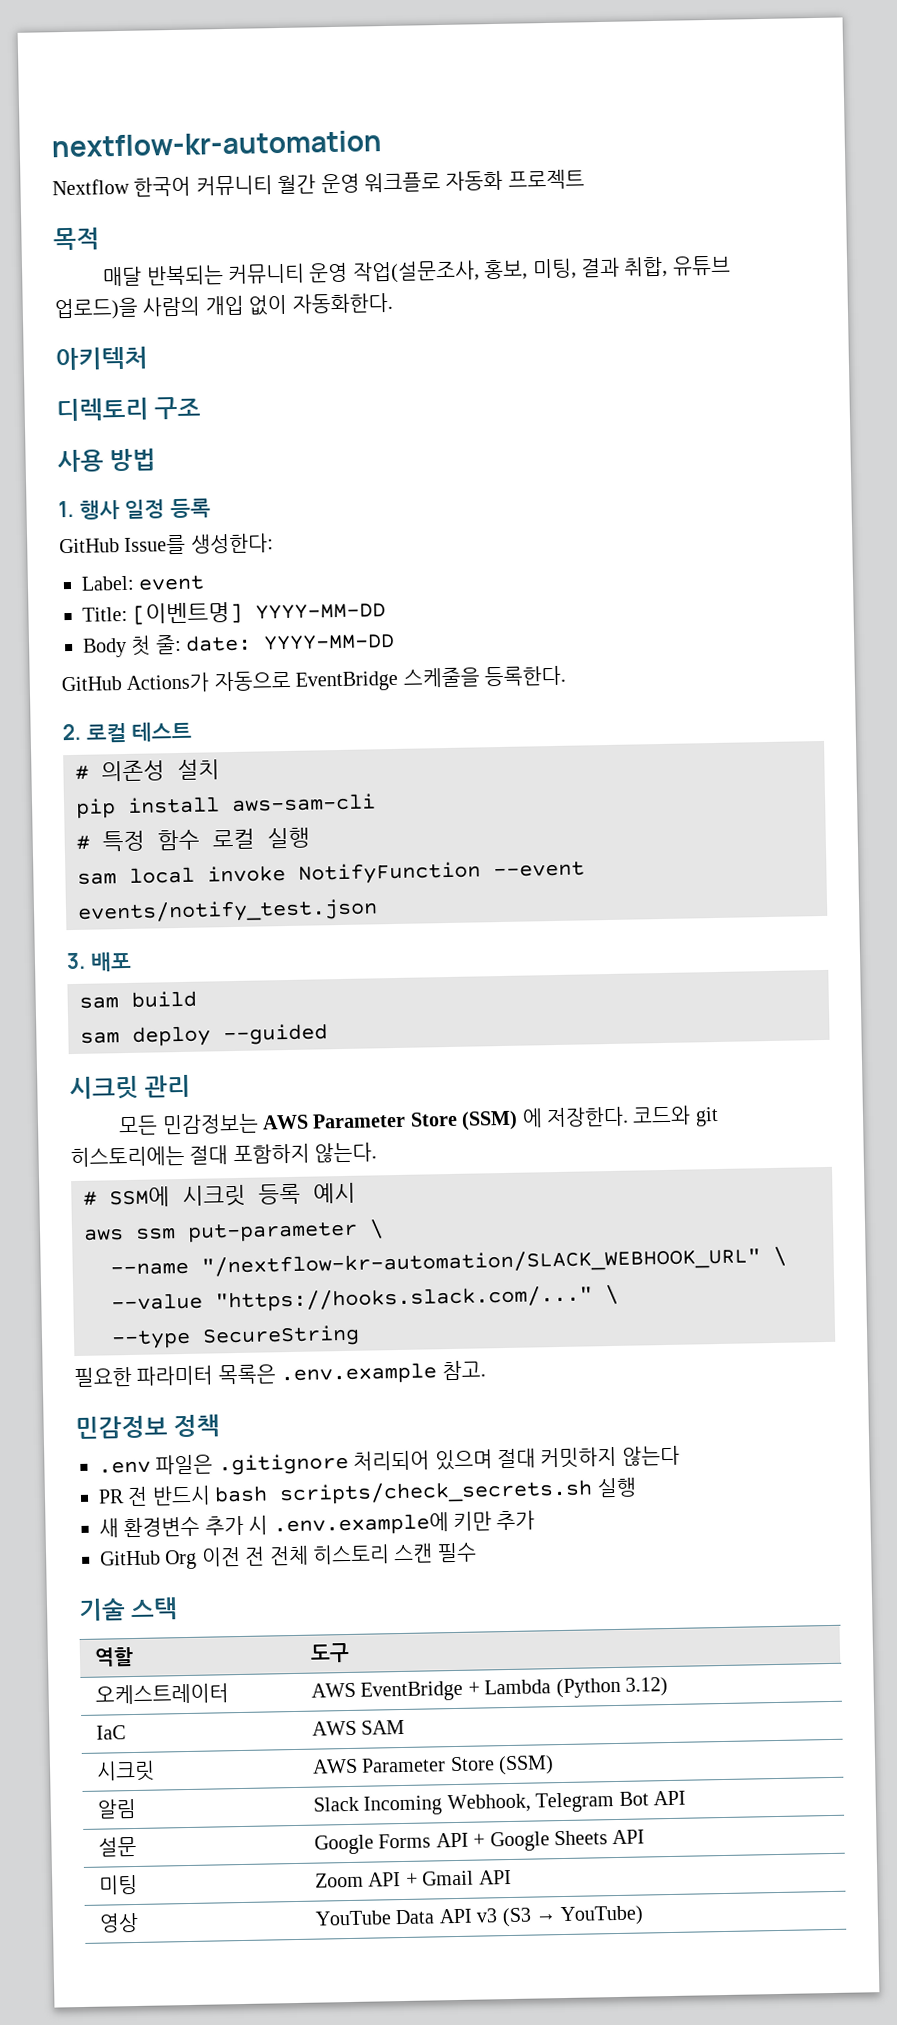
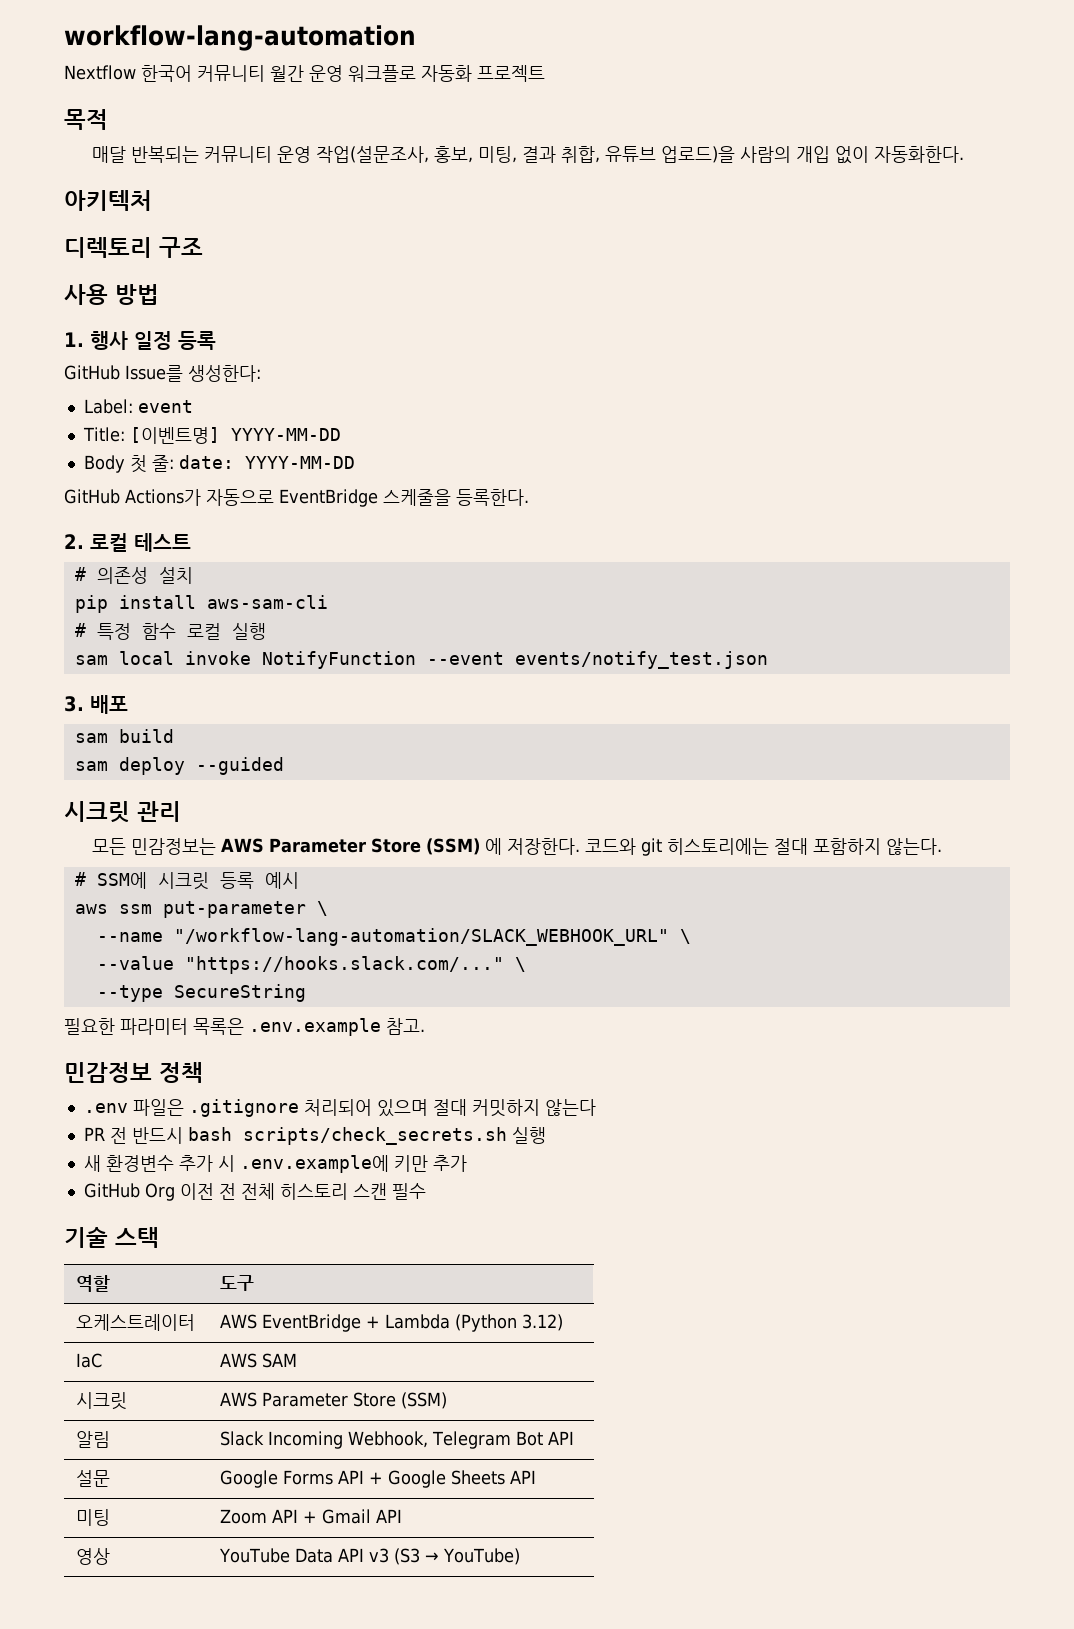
[51,130,382,158] nextflow-kr-automation -> [64,25,416,51] workflow-lang-automation
[201,1247,761,1278] "/nextflow-kr-automation/SLACK_WEBHOOK_URL" -> [173,928,669,946] "/workflow-lang-automation/SLACK_WEBHOOK_URL"

